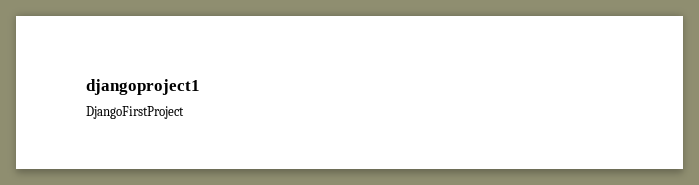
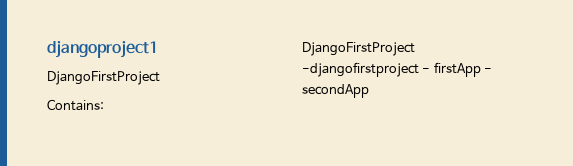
(184, 112) none -> [47,99,104,111] [302,42,415,56] [302,62,493,77] [302,84,369,98] // Contains: // DjangoFirstProject -djangofirstproject - firstApp - secondApp

